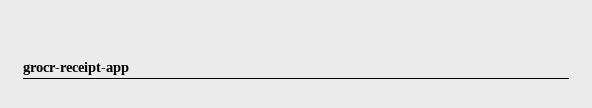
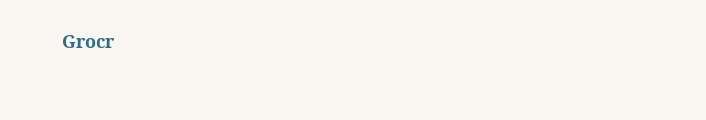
[23,62,129,75] grocr-receipt-app -> [62,35,115,48] Grocr

